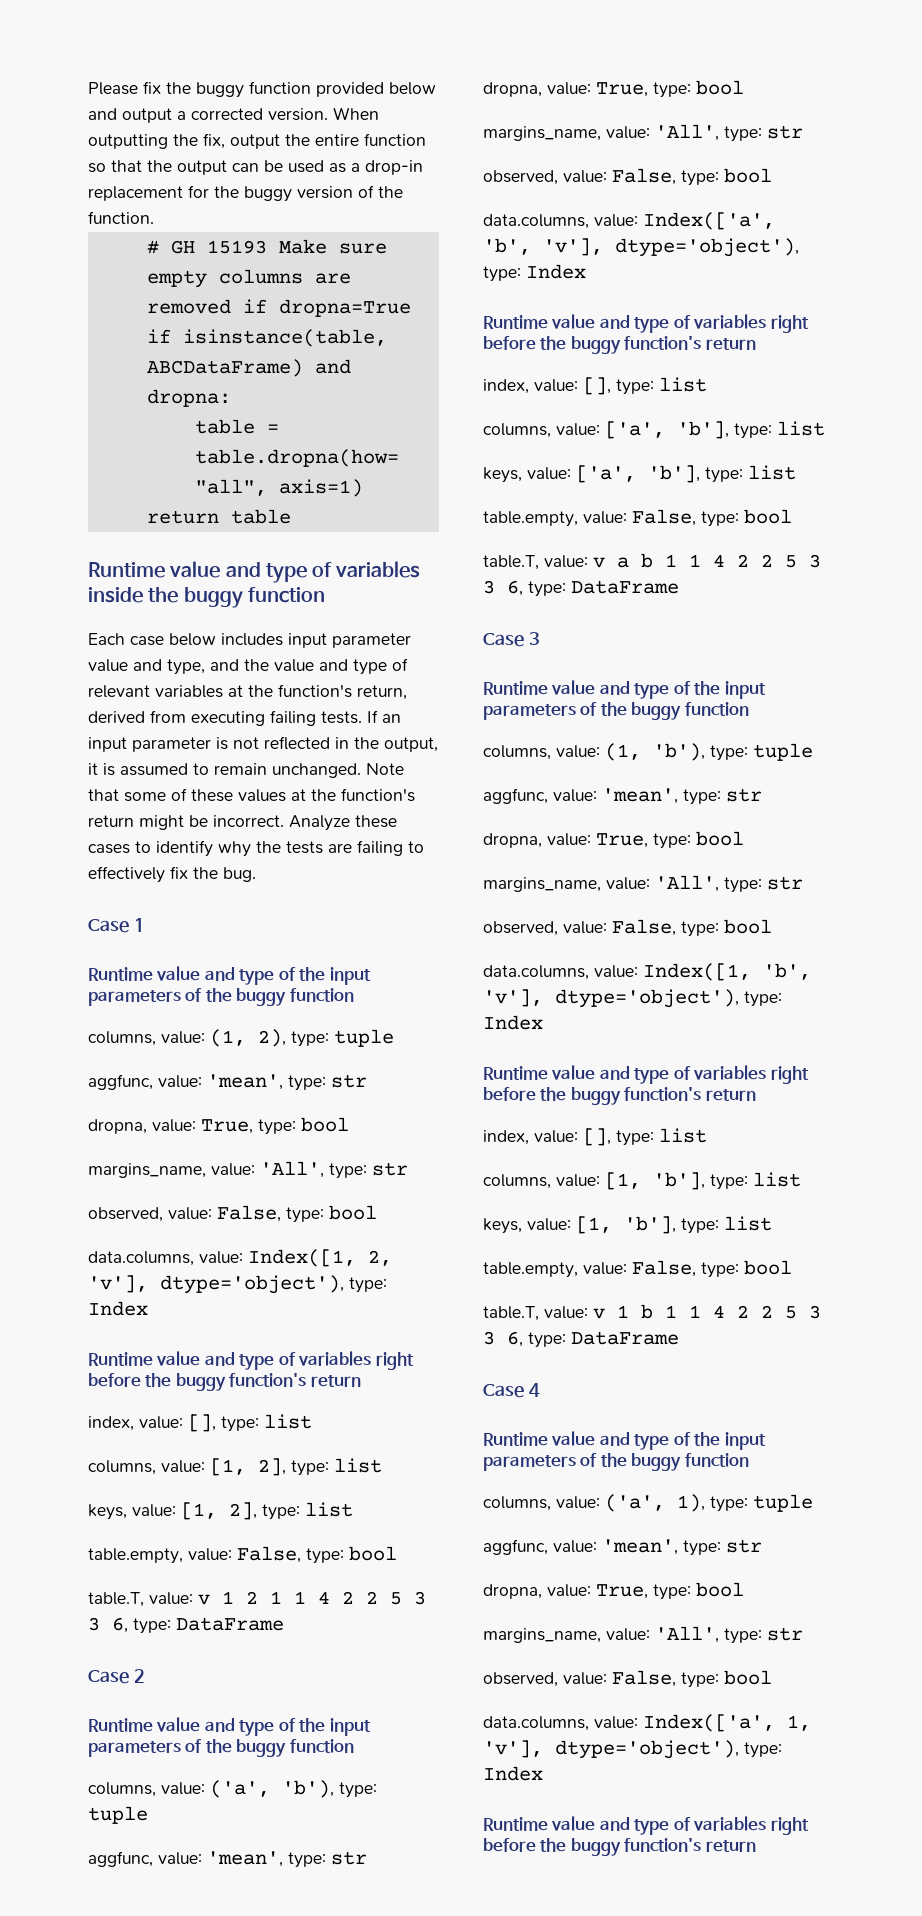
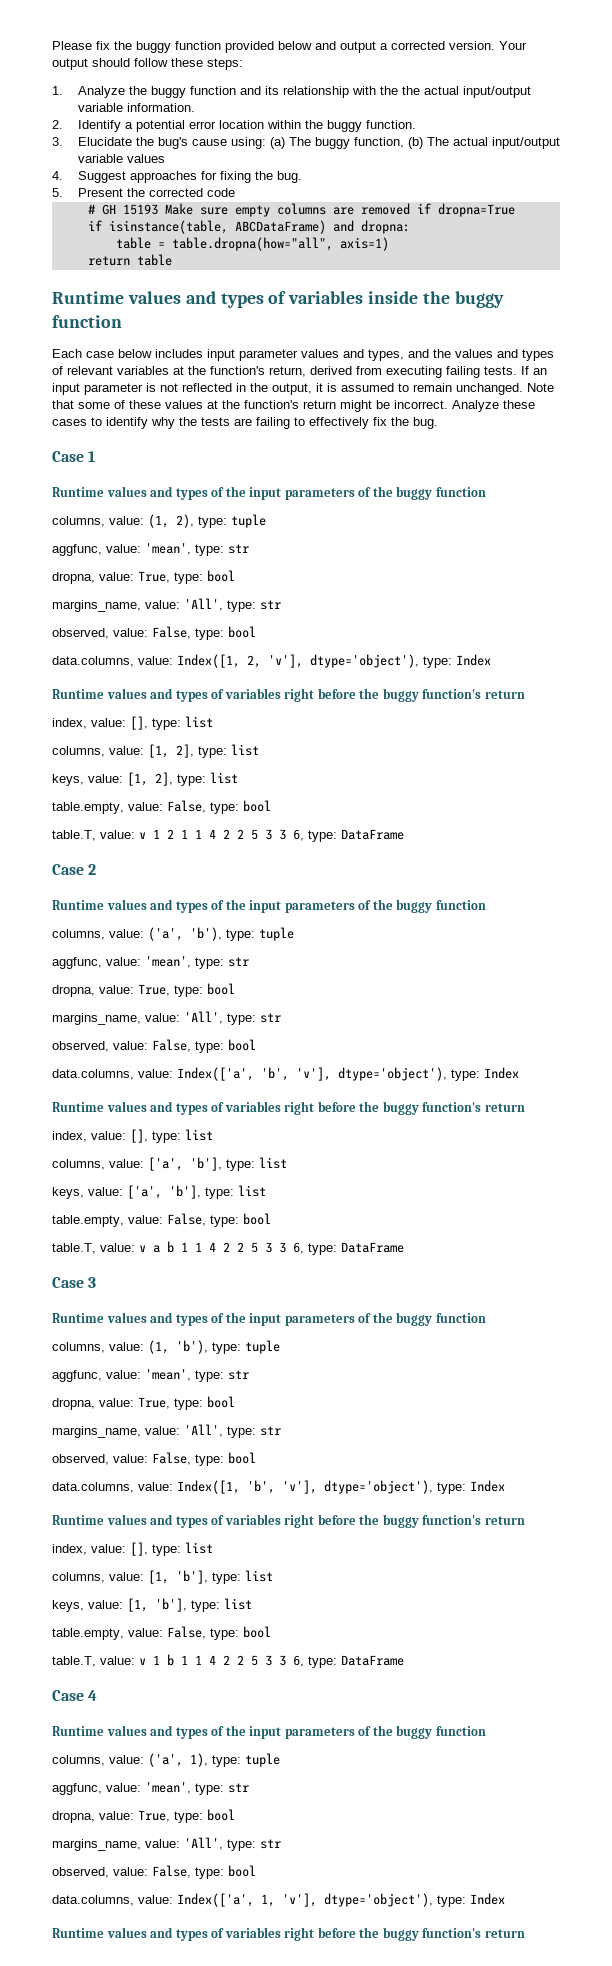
[333,107,379,120] [88,133,426,149] [88,160,423,175] [88,185,403,202] [88,211,154,224] When outputting the fix, output the entire function so that the output can be used as a drop-in replacement for the buggy version of the function. -> [499,41,527,50] [52,58,243,70] [52,86,531,98] [77,103,195,112] [52,120,416,132] [52,137,560,149] [77,154,165,163] [52,171,302,183] [52,188,235,197] Your output should follow these steps: // 1. Analyze the buggy function and its relationship with the the actual input/output variable information. // 2. Identify a potential error location within the buggy function. // 3. Elucidate the bug's cause using: (a) The buggy function, (b) The actual input/output variable values // 4. Suggest approaches for fixing the bug. // 5. Present the corrected code
[169,561,307,583] value and type -> [127,291,264,308] values and types
[88,659,387,675] value and type, and the value and type -> [301,349,554,361] values and types, and the values and types
[156,966,275,985] value and type -> [106,486,208,500] values and types
[156,1351,275,1370] value and type -> [106,688,208,702] values and types
[156,1717,275,1736] value and type -> [106,899,208,913] values and types
[551,314,670,333] value and type -> [106,1101,208,1115] values and types
[551,680,670,699] value and type -> [106,1312,208,1326] values and types
[551,1065,670,1084] value and type -> [106,1514,208,1528] values and types
[551,1431,670,1450] value and type -> [106,1725,208,1739] values and types
[551,1816,670,1835] value and type -> [106,1927,208,1941] values and types

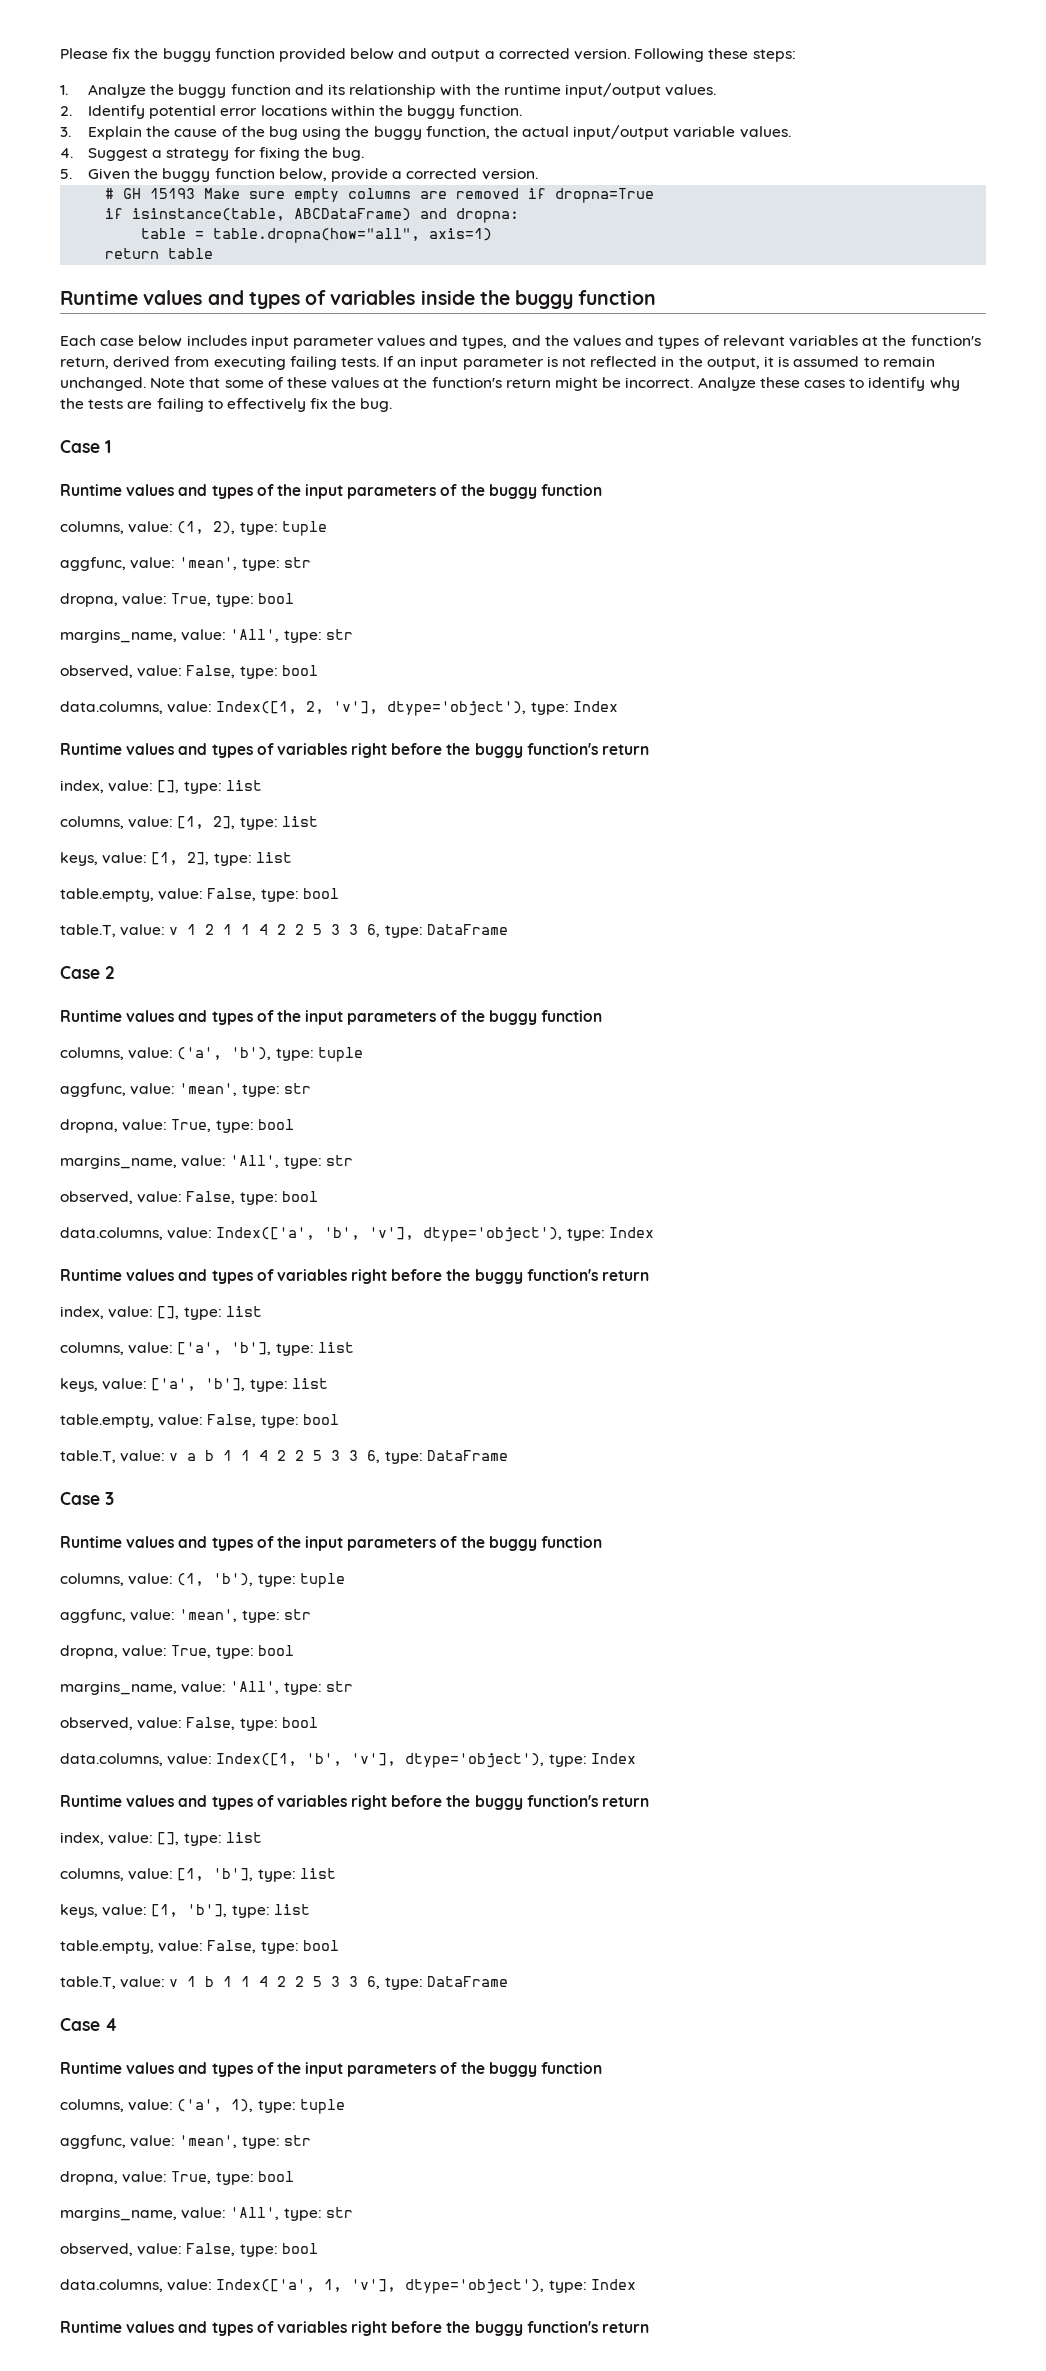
[499,41,527,50] [52,58,168,70] Your output should follow -> [634,48,705,62] Following
[401,86,531,98] [77,103,195,112] the actual input/output variable information. -> [503,83,717,98] runtime input/output values.
[124,122,133,129] a -> (146, 112) none
[218,120,264,129] location -> [260,105,327,116] locations
[77,137,560,149] [77,154,165,163] Elucidate the bug's cause using: (a) The buggy function, (b) The actual input/output variable values -> [88,125,791,140] Explain the cause of the bug using the buggy function, the actual input/output variable values.
[129,171,197,183] approaches -> [152,148,230,161] a strategy
[77,188,235,197] Present the corrected code -> [88,168,538,182] Given the buggy function below, provide a corrected version.

